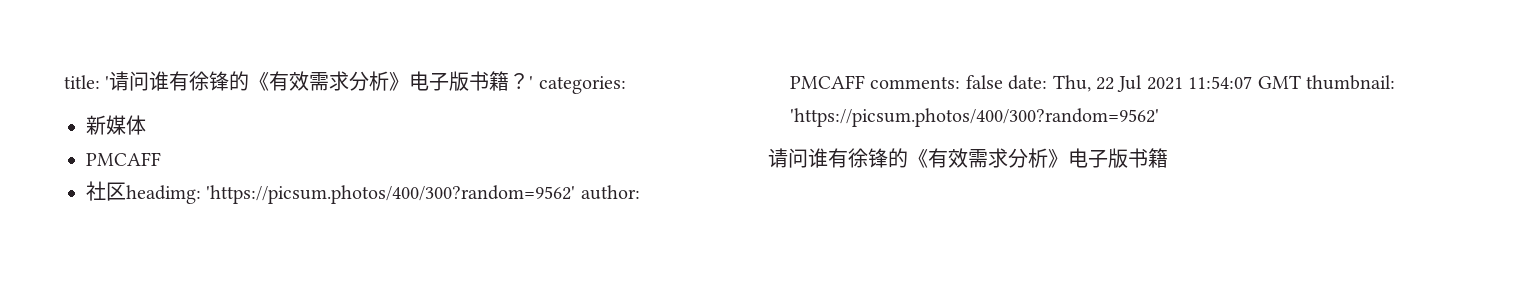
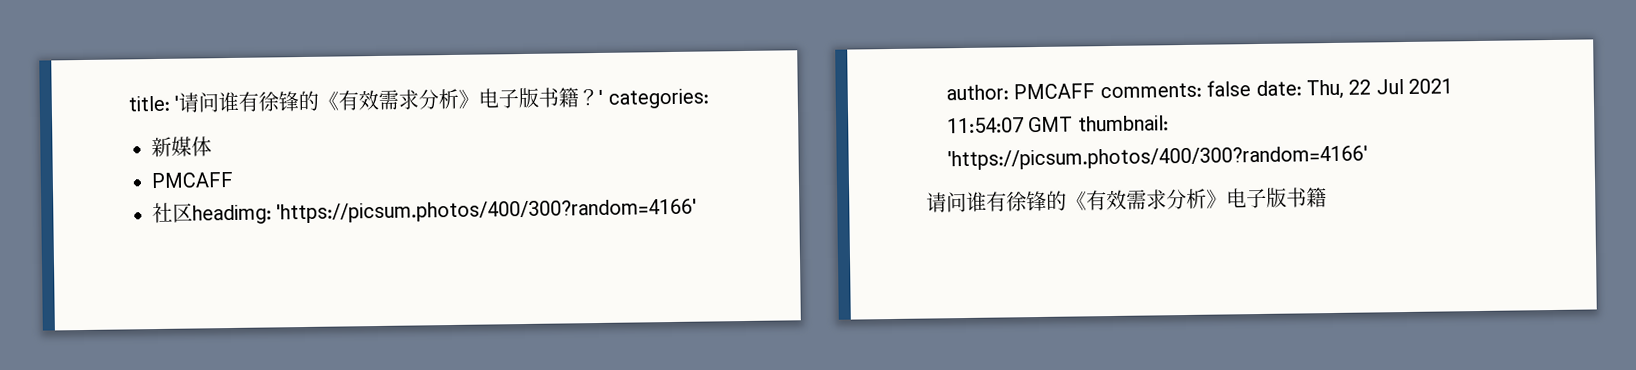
[206,185,576,204] 'https://picsum.photos/400/300?random=9562' -> [276,198,698,224] 'https://picsum.photos/400/300?random=4166'
[790,108,1159,127] 'https://picsum.photos/400/300?random=9562' -> [947,145,1368,171] 'https://picsum.photos/400/300?random=4166'

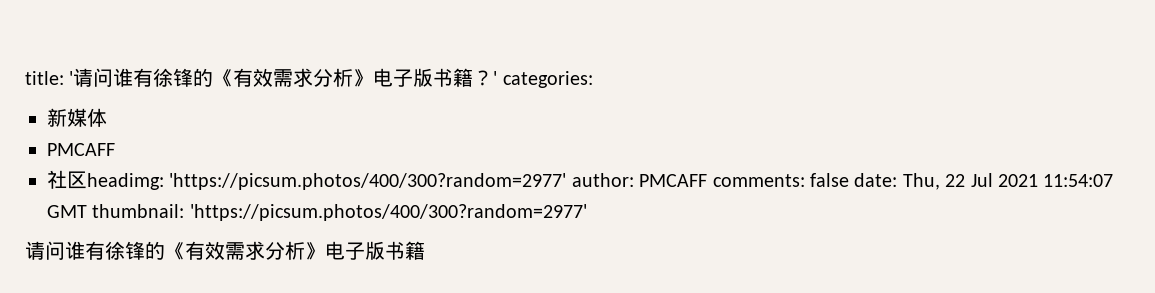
[276,198,698,224] 'https://picsum.photos/400/300?random=4166' -> [169,173,567,190] 'https://picsum.photos/400/300?random=2977'
[947,145,1368,171] 'https://picsum.photos/400/300?random=4166' -> [189,204,587,221] 'https://picsum.photos/400/300?random=2977'

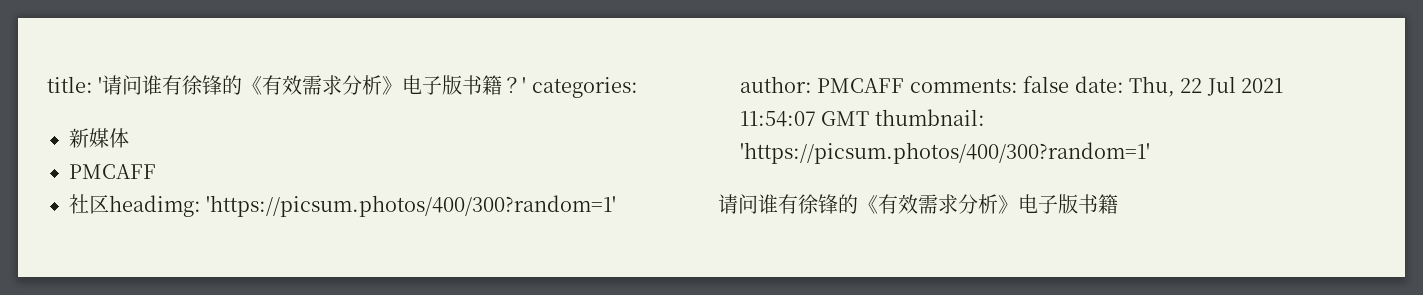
[169,173,567,190] 'https://picsum.photos/400/300?random=2977' -> [206,195,617,217] 'https://picsum.photos/400/300?random=1'
[189,204,587,221] 'https://picsum.photos/400/300?random=2977' -> [740,142,1150,164] 'https://picsum.photos/400/300?random=1'

